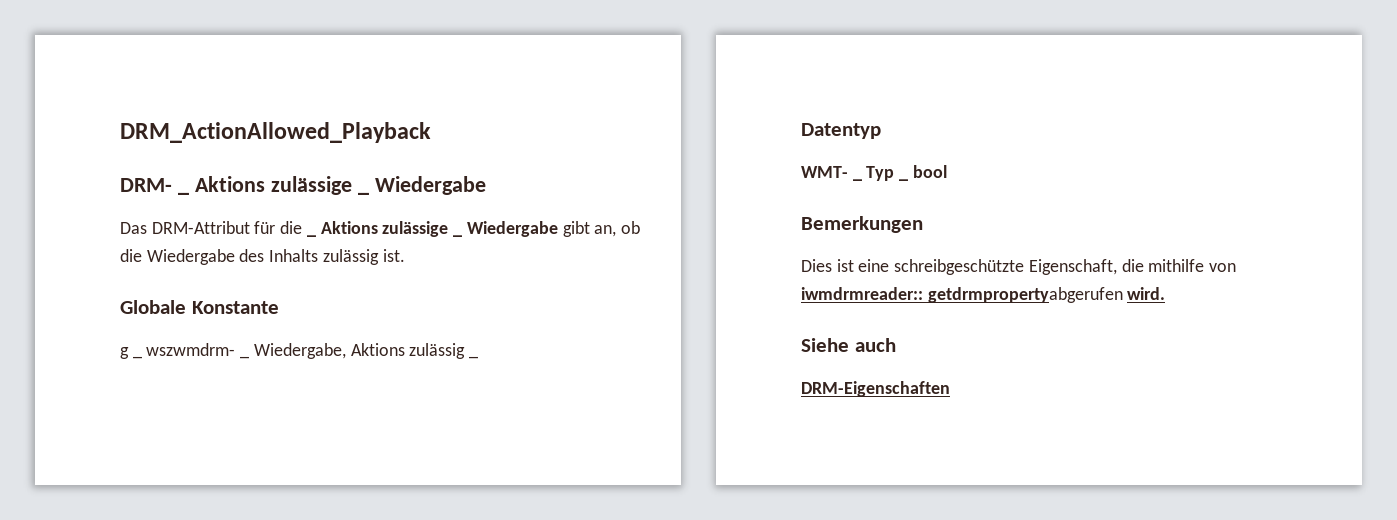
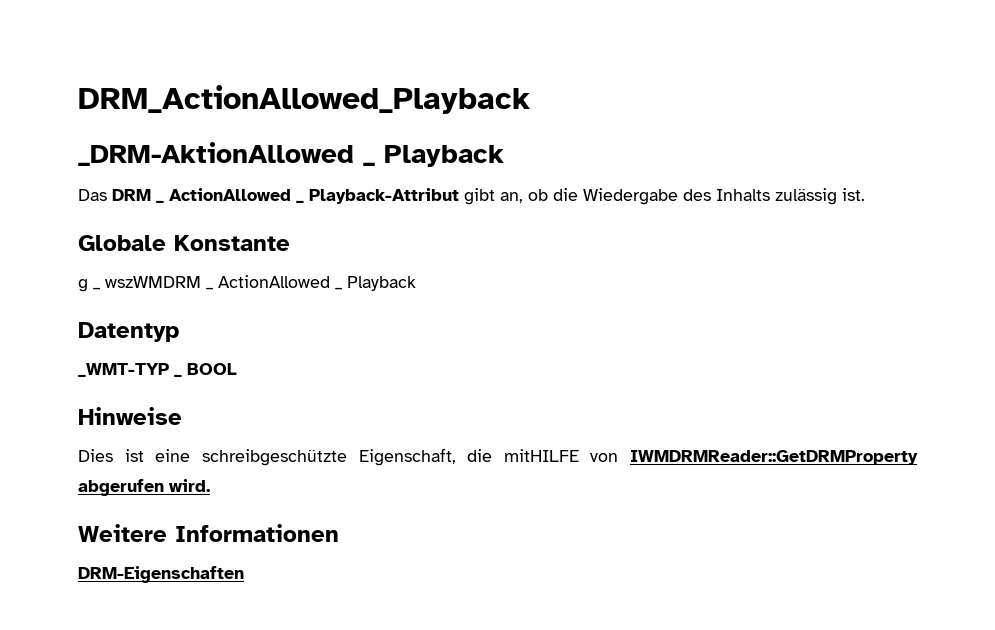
[120,178,172,192] [177,192,189,195] [194,176,486,195] [120,221,303,234] [306,234,316,237] [320,221,558,237] DRM- _ Aktions zulässige _ Wiedergabe // Das DRM-Attribut für die _ Aktions zulässige _ Wiedergabe -> [78,142,504,167] [78,188,459,204] _DRM-AktionAllowed _ Playback // Das DRM _ ActionAllowed _ Playback-Attribut
[146,343,236,356] [240,343,479,359] wszwmdrm- _ Wiedergabe, Aktions zulässig _ -> [105,275,416,291] wszWMDRM _ ActionAllowed _ Playback
[801,166,848,178] [852,166,909,181] [912,165,947,178] [801,216,923,233] WMT- _ Typ _ bool // Bemerkungen -> [78,363,237,377] [78,407,182,425] _WMT-TYP _ BOOL // Hinweise
[1148,259,1237,272] [801,287,1123,303] mithilfe von iwmdrmreader:: getdrmpropertyabgerufen -> [503,449,918,465] [78,479,164,496] mitHILFE von IWMDRMReader::GetDRMProperty abgerufen
[801,338,896,352] Siehe auch -> [78,524,339,542] Weitere Informationen

